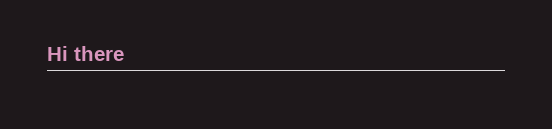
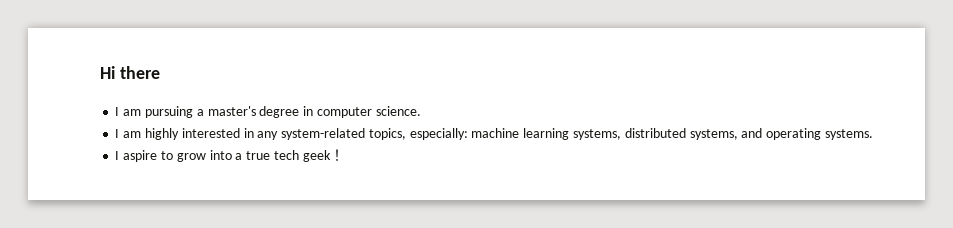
(124, 53) none -> [115,106,421,118] [115,128,873,140] [115,149,344,162] // I am pursuing a master's degree in computer science. // I am highly interested in any system-related topics, especially: machine learning systems, distributed systems, and operating systems. // I aspire to grow into a true tech geek！

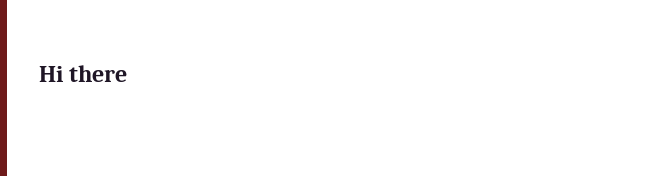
[115,106,421,118] [115,128,873,140] [115,149,344,162] // I am pursuing a master's degree in computer science. // I am highly interested in any system-related topics, especially: machine learning systems, distributed systems, and operating systems. // I aspire to grow into a true tech geek！ -> (128, 73) none

